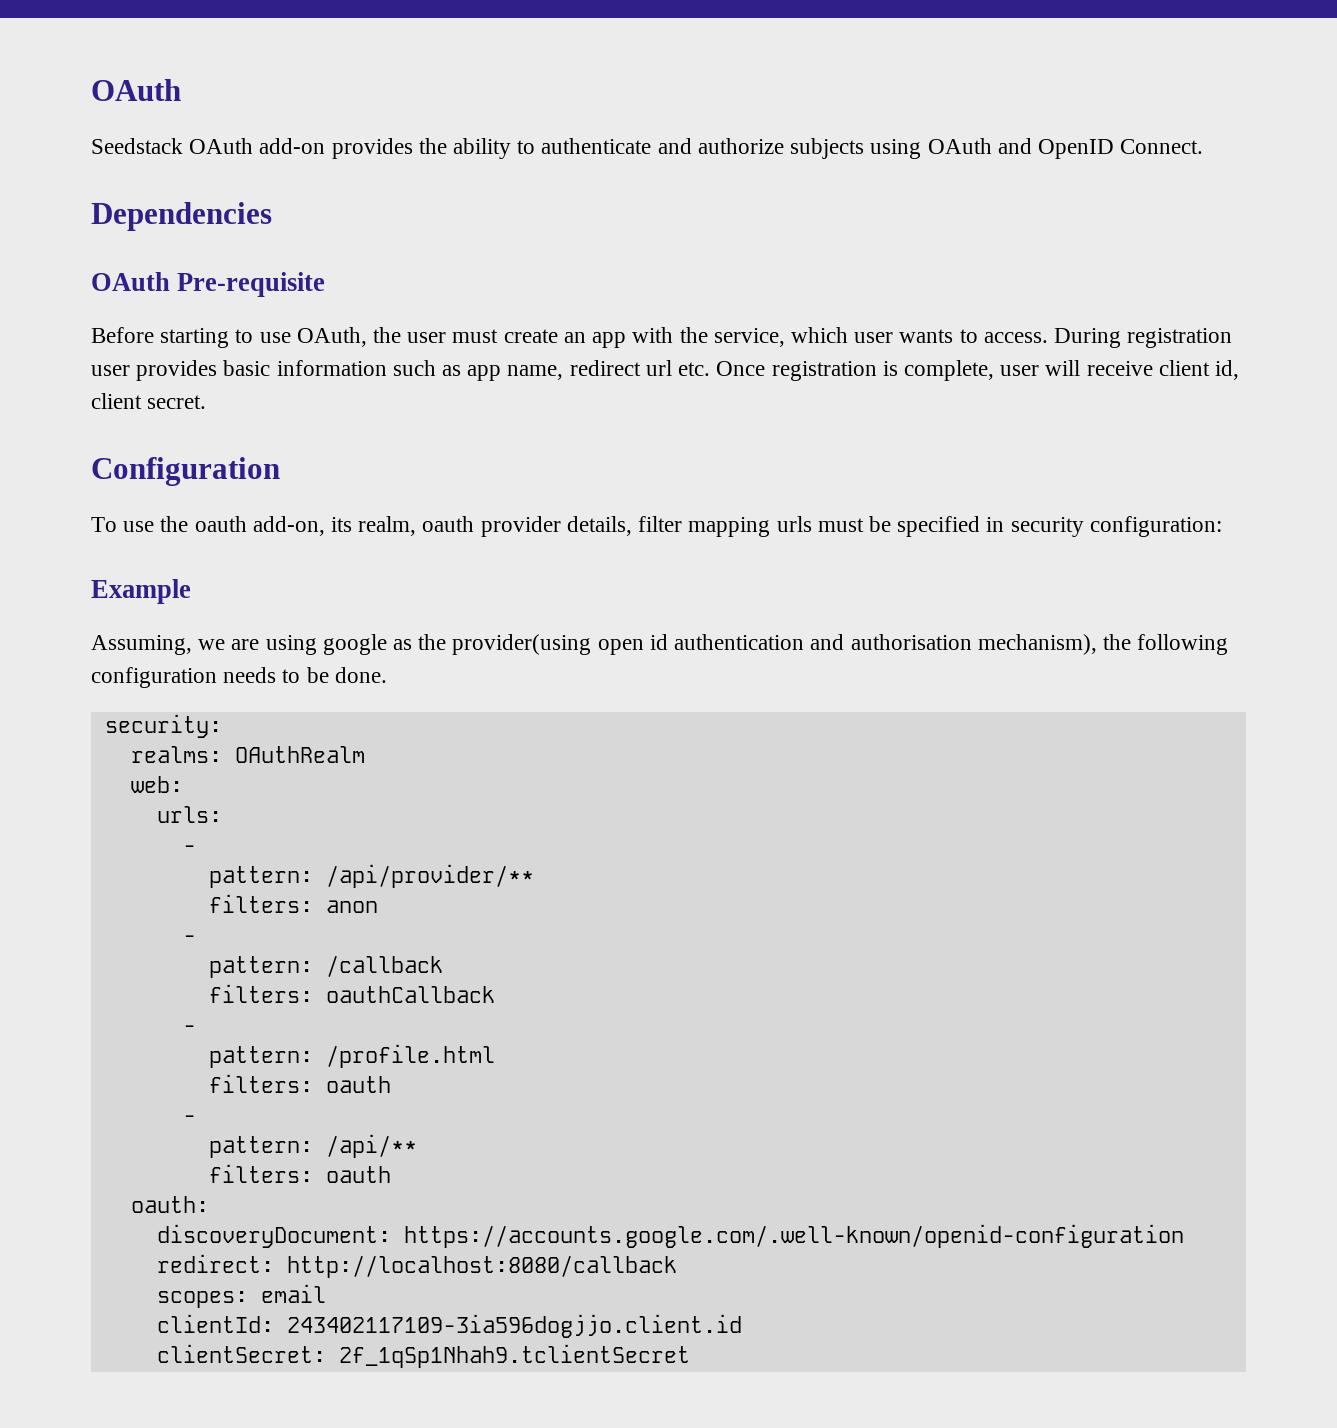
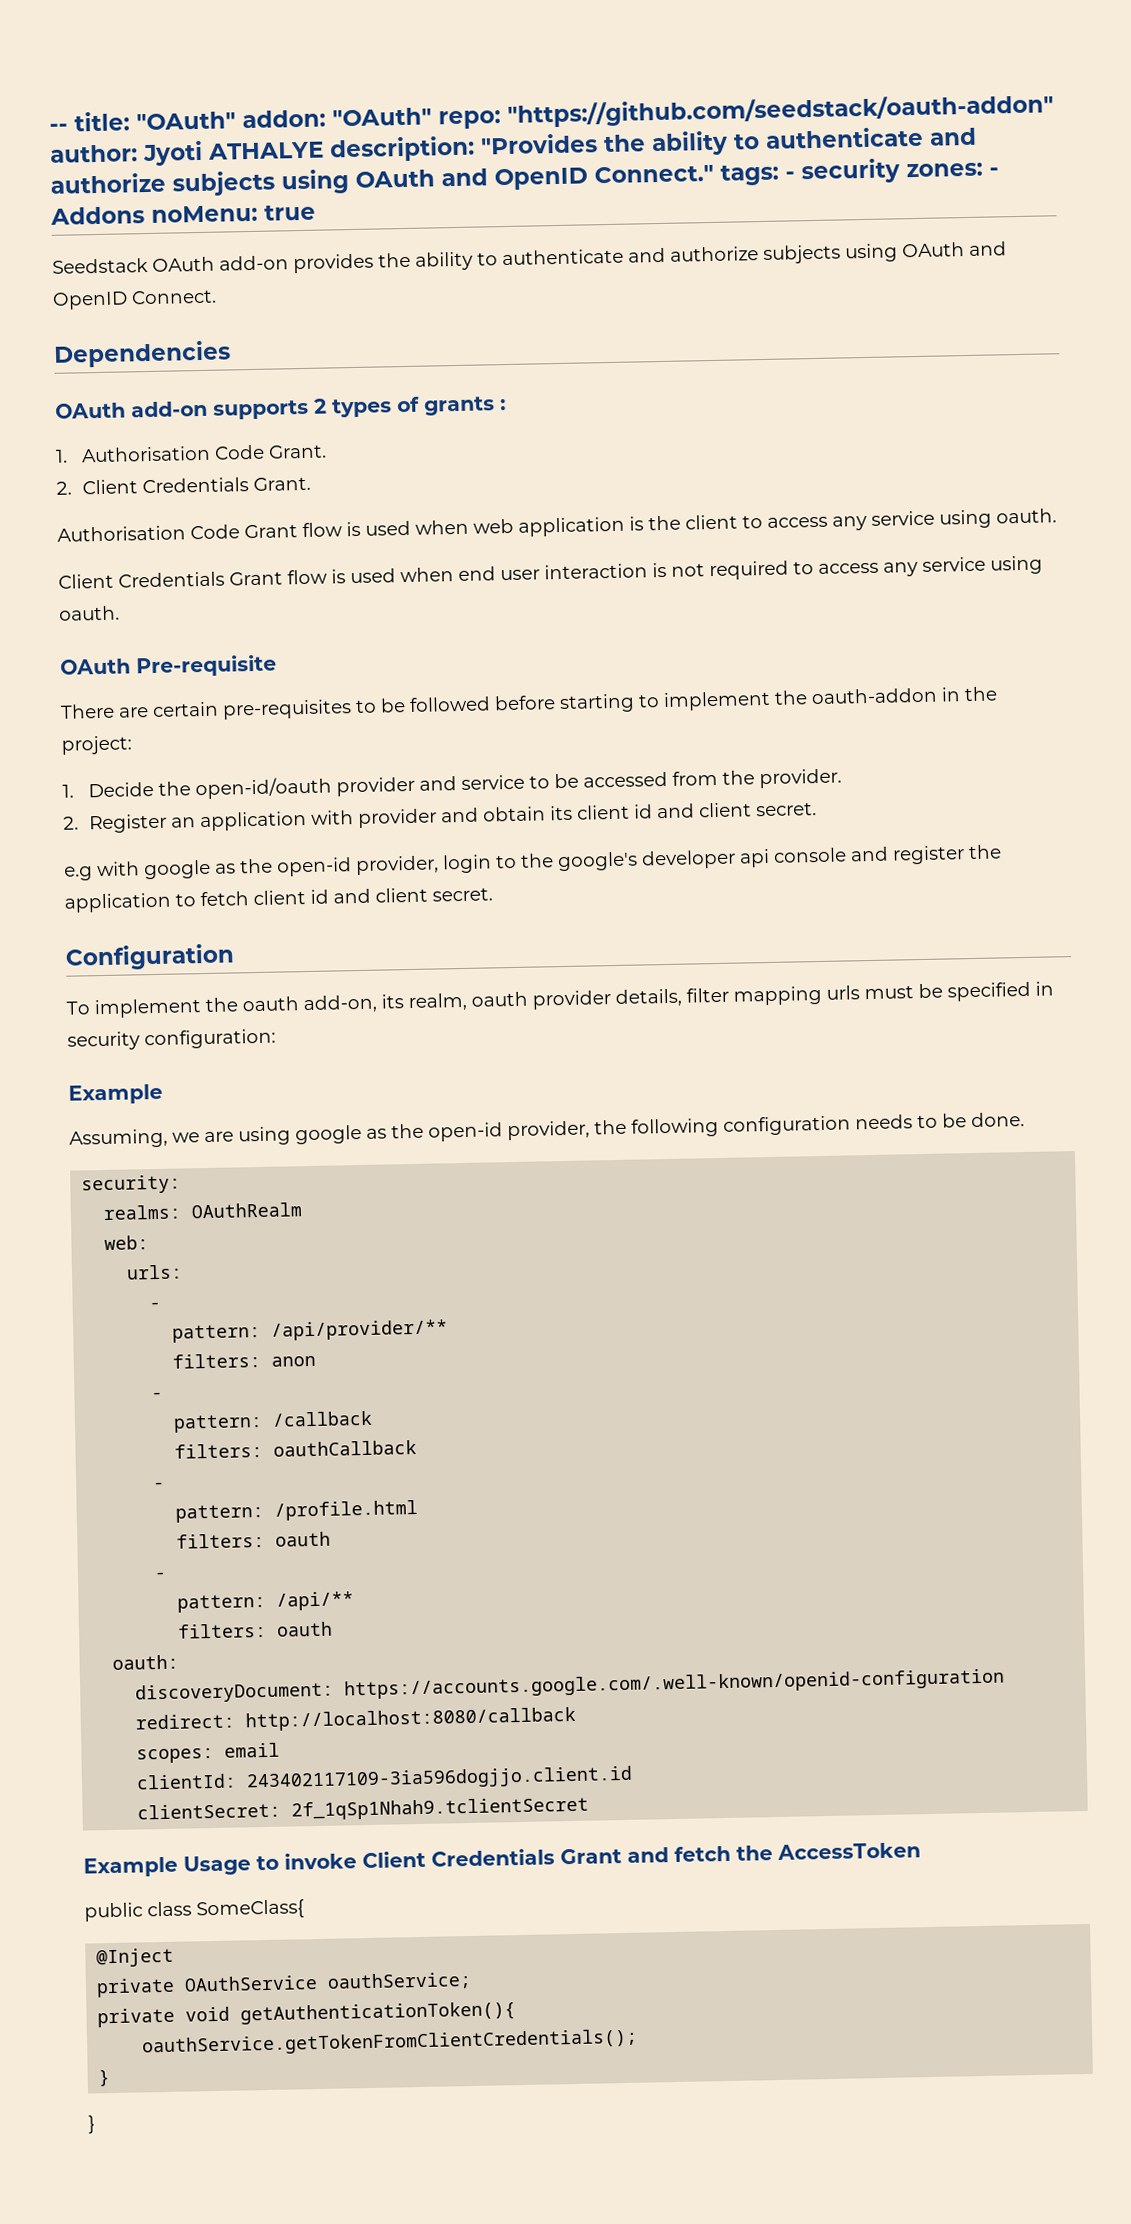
[91,79,181,101] OAuth -> [49,93,1054,132] [50,126,977,167] [50,158,999,197] [50,204,316,225] -- title: "OAuth" addon: "OAuth" repo: "https://github.com/seedstack/oauth-addon" author: Jyoti ATHALYE description: "Provides the ability to authenticate and authorize subjects using OAuth and OpenID Connect." tags: - security zones: - Addons noMenu: true
[177,272,326,297] [91,327,1233,348] [91,360,1239,381] Pre-requisite // Before starting to use OAuth, the user must create an app with the service, which user wants to access. During registration user provides basic information such as app name, redirect url etc. Once registration is complete, user will receive client id, -> [131,396,506,420] [55,444,327,463] [56,476,311,495] [57,508,1057,542] [58,555,1043,589] [59,605,120,621] [60,654,277,678] [60,686,998,720] [61,735,132,755] [62,768,842,800] [63,802,817,834] [64,844,1002,881] [64,888,371,913] add-on supports 2 types of grants : // 1. Authorisation Code Grant. // 2. Client Credentials Grant. // Authorisation Code Grant flow is used when web application is the client to access any service using oauth. // Client Credentials Grant flow is used when end user interaction is not required to access any service using oauth. // OAuth Pre-requisite // There are certain pre-requisites to be followed before starting to implement the oauth-addon in the project: // 1. Decide the open-id/oauth provider and service to be accessed from the provider. // 2. Register an application with provider and obtain its client id and client secret. // e.g with google as the open-id provider, login to the google's developer api console and register the application to fetch client id and
[123,521,155,532] use -> [94,998,202,1019] implement
[452,634,1097,655] provider(using open id authentication and authorisation mechanism), -> [428,1120,590,1142] open-id provider,
(690, 1356) none -> [83,1842,921,1878] [84,1899,304,1922] [96,1947,175,1968] [96,1971,473,1998] [97,2001,517,2028] [142,2028,639,2057] [98,2069,111,2087] [88,2115,95,2134] // Example Usage to invoke Client Credentials Grant and fetch the AccessToken // public class SomeClass{ // @Inject // private OAuthService oauthService; // private void getAuthenticationToken(){ // oauthService.getTokenFromClientCredentials(); // } // }

